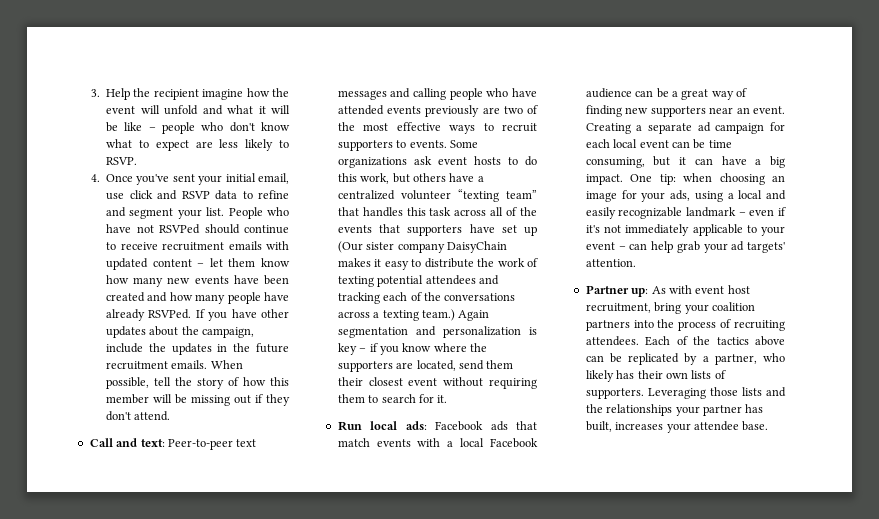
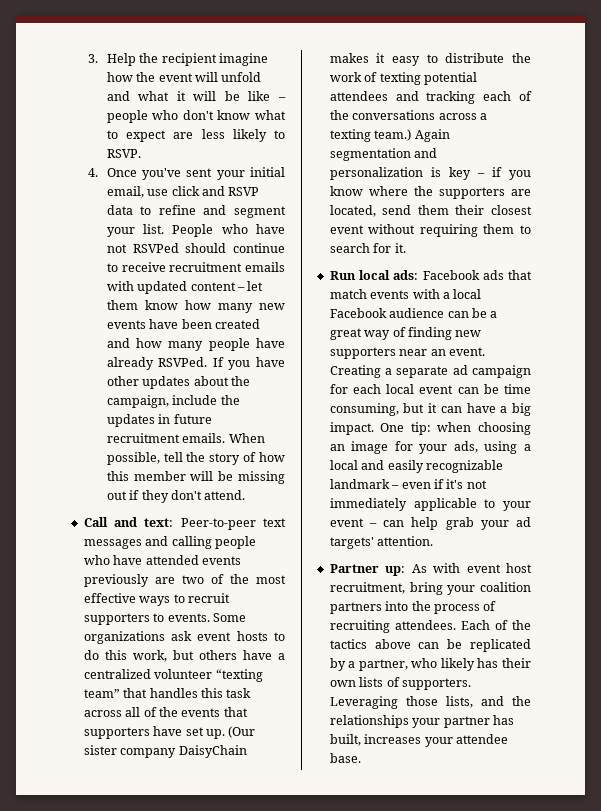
[233,343,251,352] the -> (171, 419) none
[524,226,537,236] up -> [205,729,225,739] up.
[741,387,762,396] lists -> [445,696,473,708] lists,

